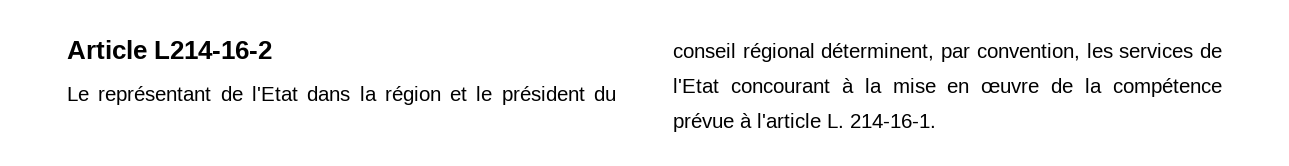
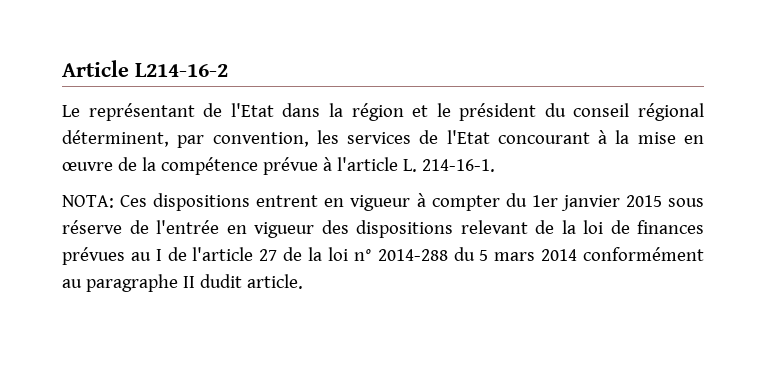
(936, 121) none -> [62,193,704,211] [62,220,704,238] [62,247,705,265] [62,274,303,292] // NOTA: Ces dispositions entrent en vigueur à compter du 1er janvier 2015 sous réserve de l'entrée en vigueur des dispositions relevant de la loi de finances prévues au I de l'article 27 de la loi n° 2014-288 du 5 mars 2014 conformément au paragraphe II dudit article.

